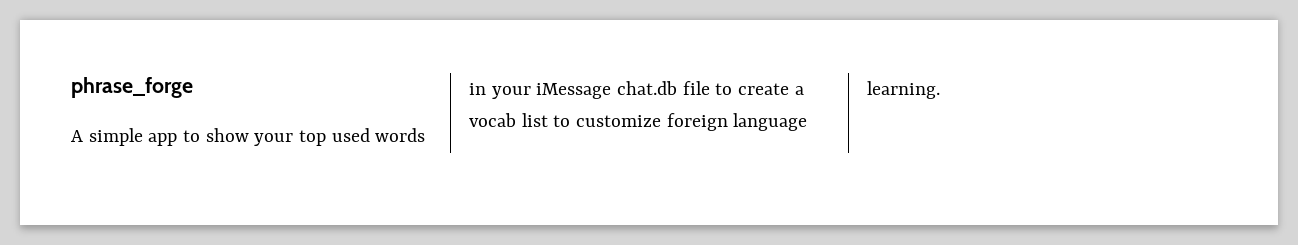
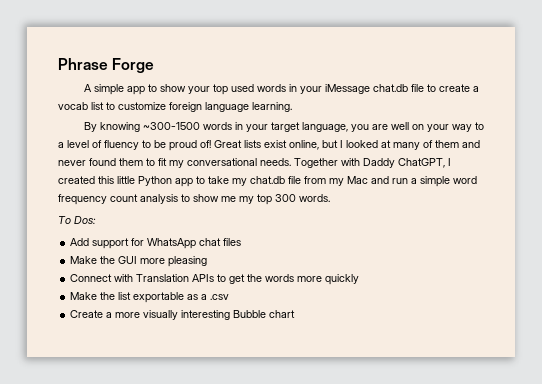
[71,77,193,98] phrase_forge -> [58,58,155,73] Phrase Forge
(940, 90) none -> [83,122,484,132] [58,140,480,151] [58,158,451,168] [58,176,477,187] [58,194,330,205] [58,216,96,224] [70,238,242,249] [70,256,208,267] [70,274,360,285] [70,292,230,303] [70,310,296,320] // By knowing ~300-1500 words in your target language, you are well on your way to a level of fluency to be proud of! Great lists exist online, but I looked at many of them and never found them to fit my conversational needs. Together with Daddy ChatGPT, I created this little Python app to take my chat.db file from my Mac and run a simple word frequency count analysis to show me my top 300 words. // To Dos: // Add support for WhatsApp chat files // Make the GUI more pleasing // Connect with Translation APIs to get the words more quickly // Make the list exportable as a .csv // Create a more visually interesting Bubble chart

